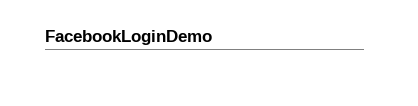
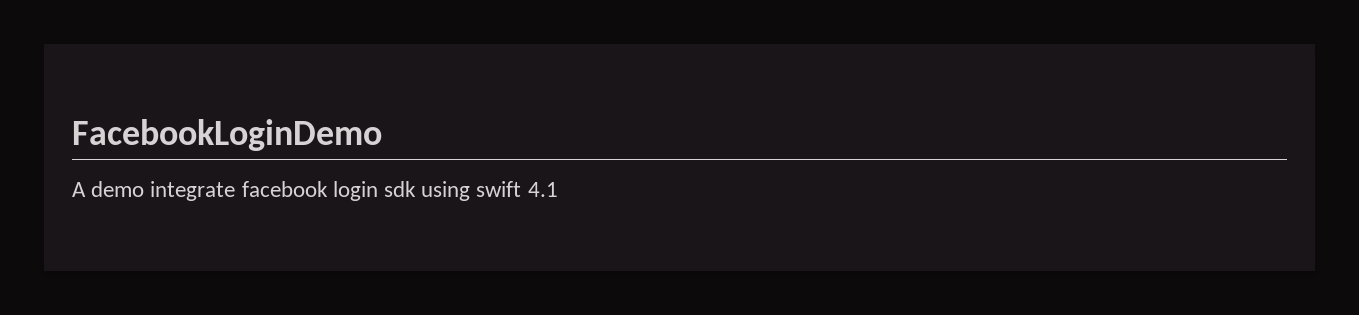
(212, 37) none -> [72,181,558,201] // A demo integrate facebook login sdk using swift 4.1

